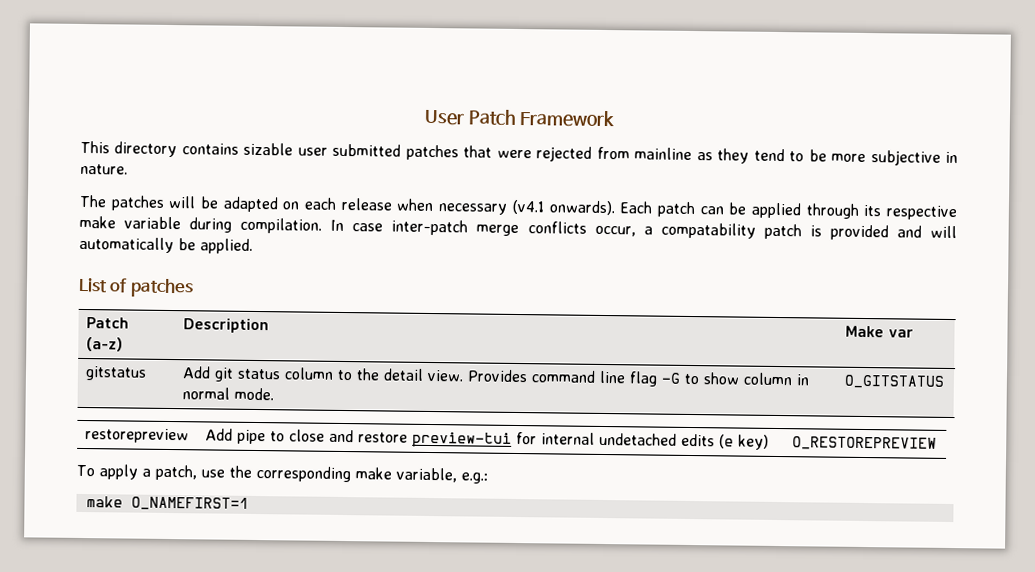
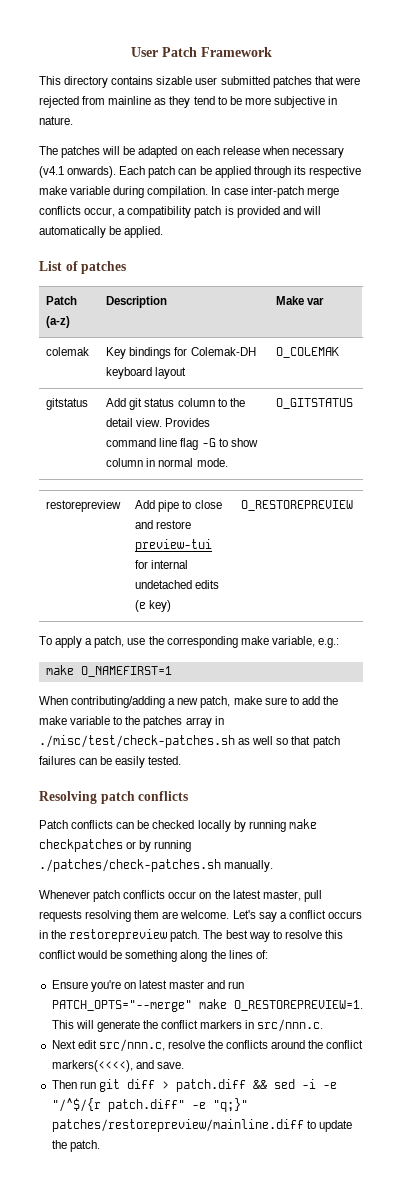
[660,222,756,239] compatability -> [127,206,192,218] compatibility
(915, 333) none -> [46,347,90,356] [106,347,256,359] [106,367,187,379] [276,347,340,358] // colemak | Key bindings for Colemak-DH keyboard layout | O_COLEMAK
(249, 503) none -> [39,696,338,708] [39,716,224,728] [39,735,340,748] [39,756,182,768] [39,791,189,804] [39,819,317,832] [39,839,192,852] [39,859,274,872] [39,890,322,902] [39,910,362,922] [39,929,343,942] [39,950,268,962] [51,980,245,992] [51,999,363,1012] [51,1019,324,1032] [51,1039,364,1052] [51,1060,184,1072] [51,1079,337,1092] [51,1098,248,1112] [51,1119,352,1132] [51,1140,100,1152] // When contributing/adding a new patch, make sure to add the make variable to the patches array in ./misc/test/check-patches.sh as well so that patch failures can be easily tested. // Resolving patch conflicts // Patch conflicts can be checked locally by running make checkpatches or by running ./patches/check-patches.sh manually. // Whenever patch conflicts occur on the latest master, pull requests resolving them are welcome. Let's say a conflict occurs in the restorepreview patch. The best way to resolve this conflict would be something along the lines of: // Ensure you're on latest master and run PATCH_OPTS="--merge" make O_RESTOREPREVIEW=1. This will generate the conflict markers in src/nnn.c. // Next edit src/nnn.c, resolve the conflicts around the conflict markers(<<<<), and save. // Then run git diff > patch.diff && sed -i -e "/^$/{r patch.diff" -e "q;}" patches/restorepreview/mainline.diff to update the patch.

